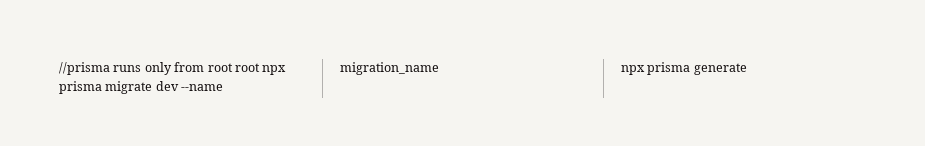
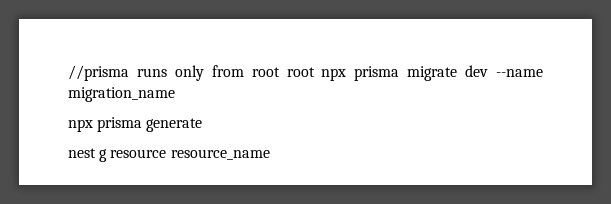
(747, 69) none -> [68,148,270,162] // nest g resource resource_name

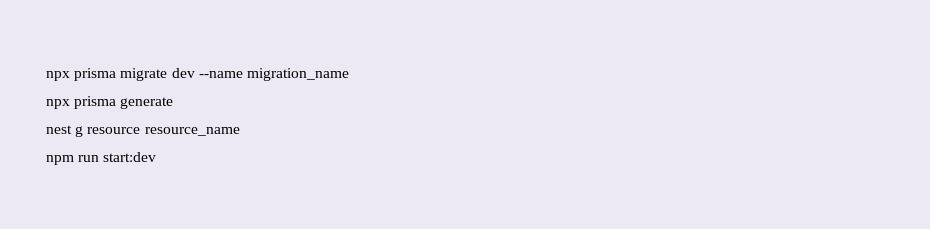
[68,65,315,81] //prisma runs only from root root -> (46, 76) none
(270, 154) none -> [46,152,157,165] // npm run start:dev

